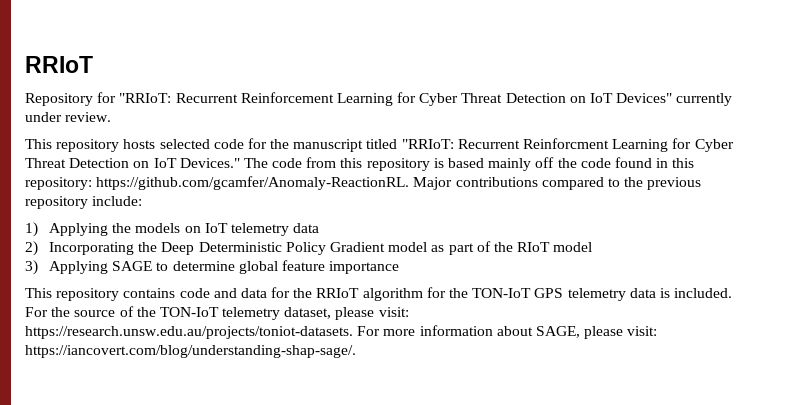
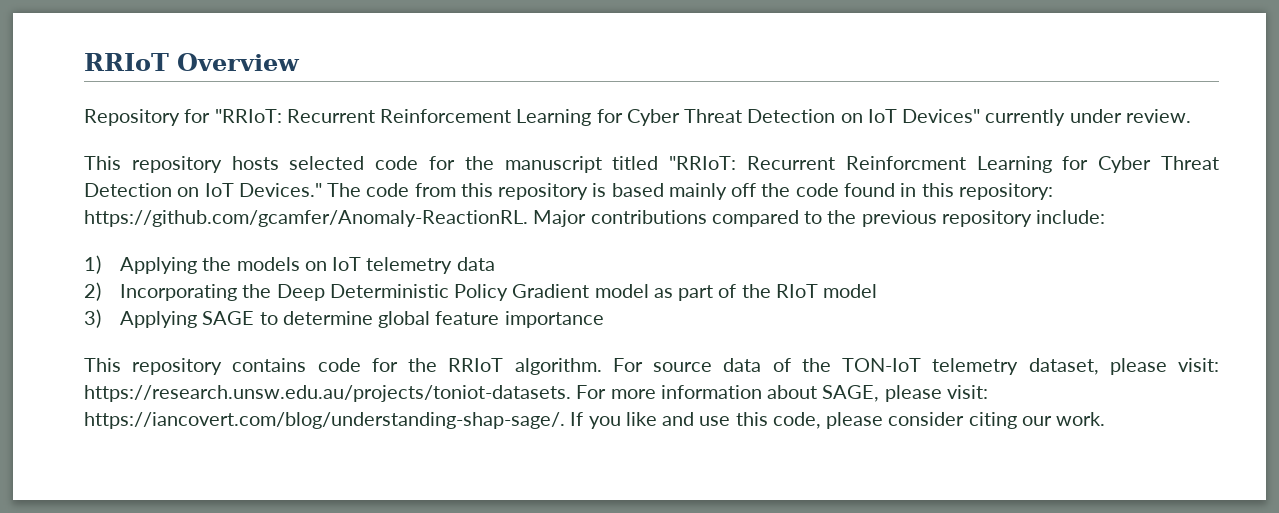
[25,56,93,73] RRIoT -> [84,53,300,71] RRIoT Overview
[213,288,267,298] and data -> (361, 365) none
[362,287,733,301] [25,307,116,317] algorithm for the TON-IoT GPS telemetry data is included. For the source -> [514,358,762,375] algorithm. For source data
(356, 351) none -> [570,412,1106,429] If you like and use this code, please consider citing our work.

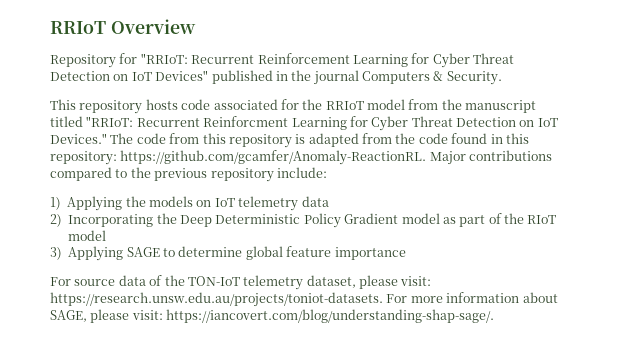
[985,109,1191,126] [84,156,456,173] currently under review. // This repository hosts selected code for -> [211,70,502,85] [50,99,439,114] published in the journal Computers & Security. // This repository hosts code associated for the RRIoT model from
[611,183,757,200] based mainly off -> [308,133,392,147] adapted from
[84,358,602,375] This repository contains code for the RRIoT algorithm. -> (406, 253) none
[570,412,1106,429] If you like and use this code, please consider citing our work. -> (495, 316) none

